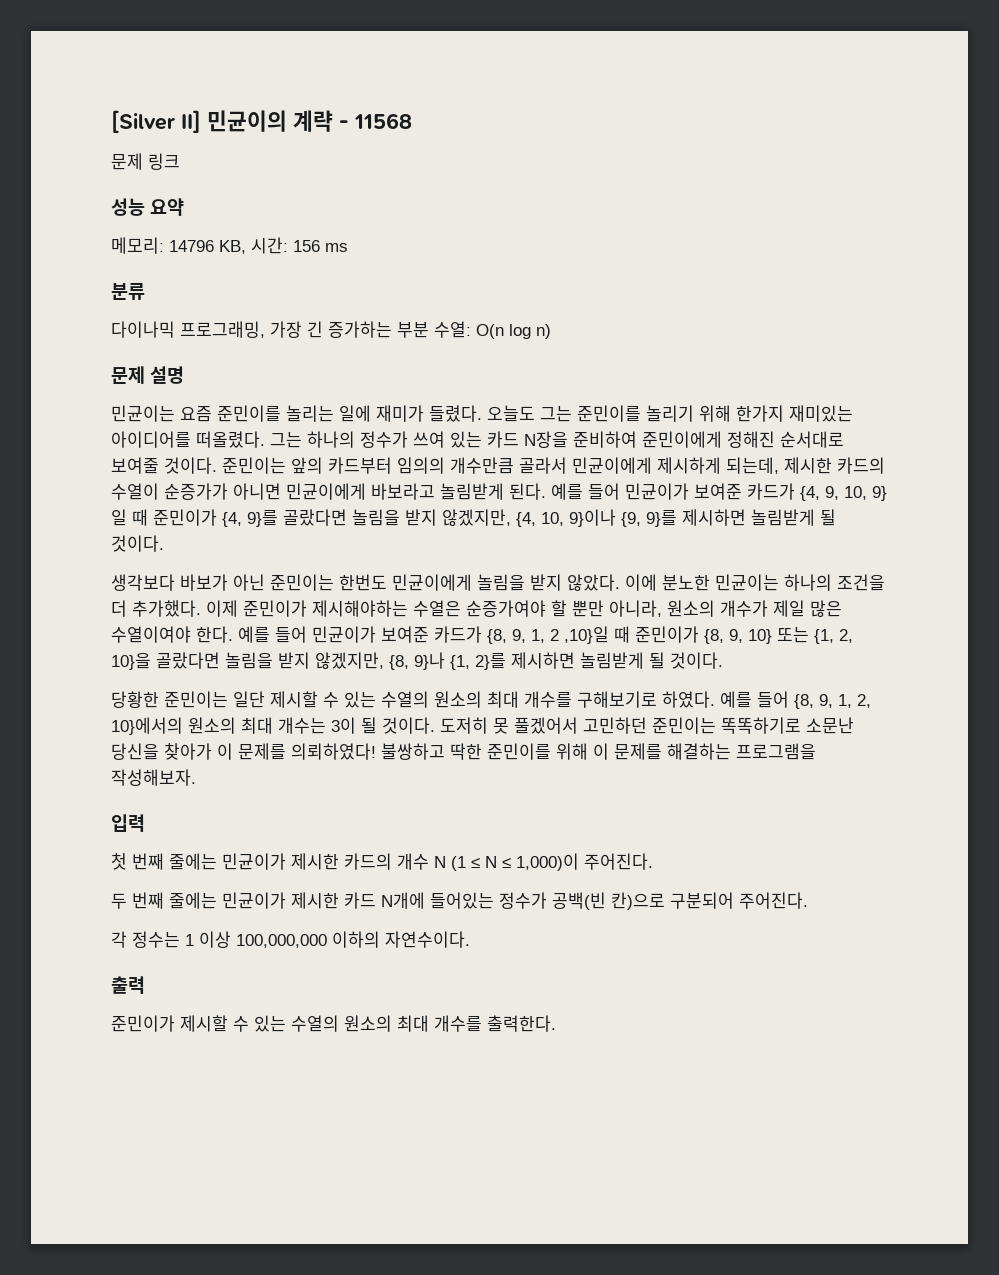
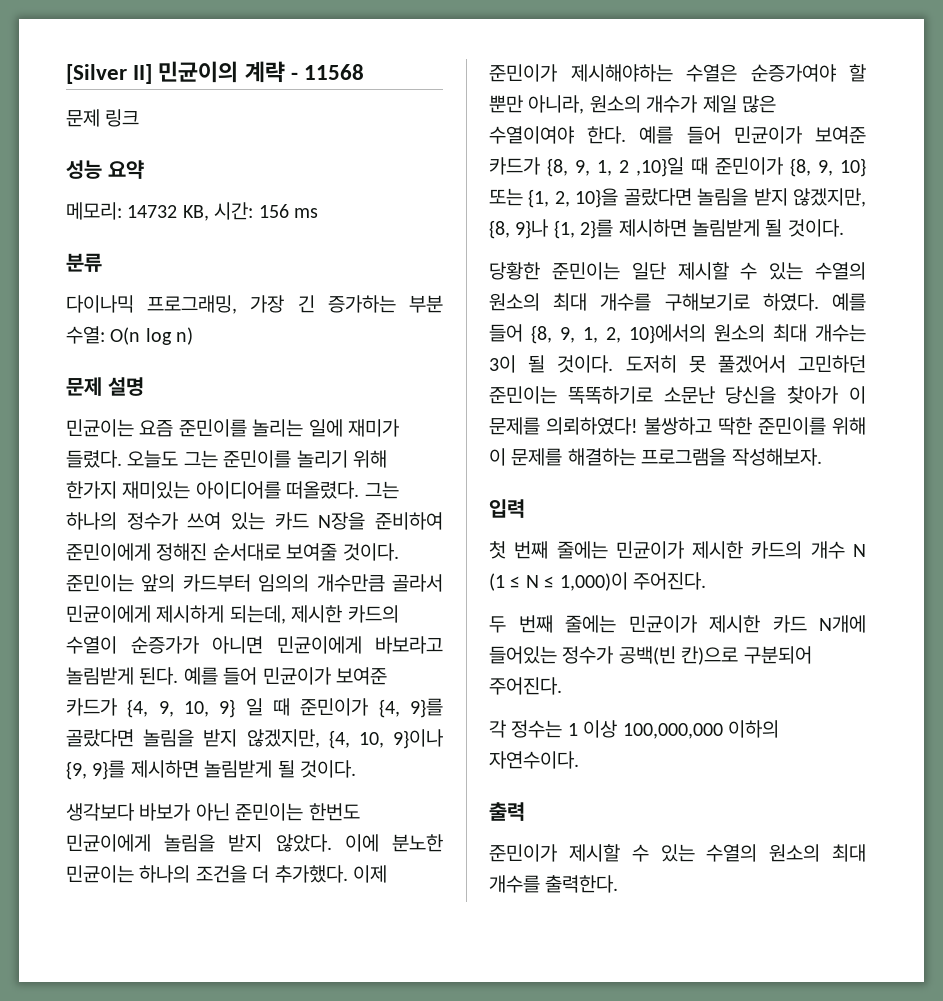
[169,240,214,252] 14796 -> [127,205,178,218] 14732

